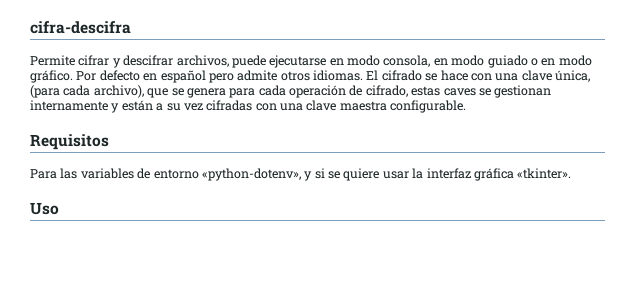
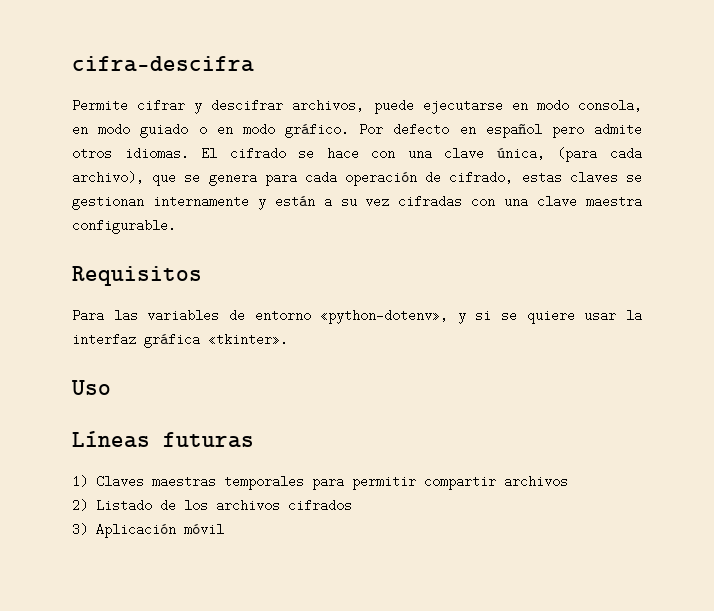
[443,88,476,96] caves -> [569,171,618,184] claves
(59, 208) none -> [72,431,254,448] [72,475,568,490] [72,499,352,512] [72,523,224,538] // Líneas futuras // 1) Claves maestras temporales para permitir compartir archivos // 2) Listado de los archivos cifrados // 3) Aplicación móvil

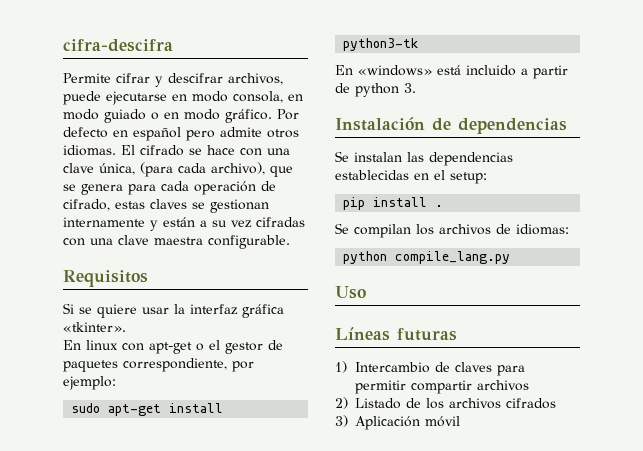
[72,309,492,324] Para las variables de entorno «python-dotenv», y si -> [63,303,74,314] Si
(288, 339) none -> [63,340,283,354] [63,358,254,372] [63,376,116,390] [71,403,224,416] [343,38,419,51] [335,65,568,79] [335,83,416,97] [335,117,567,134] [335,151,513,166] [335,170,487,184] [343,197,444,210] [335,223,569,238] [343,251,511,264] // En linux con apt-get o el gestor de paquetes correspondiente, por ejemplo: // sudo apt-get install python3-tk // En «windows» está incluido a partir de python 3. // Instalación de dependencias // Se instalan las dependencias establecidas en el setup: // pip install . // Se compilan los archivos de idiomas: // python compile_lang.py
[95,475,304,490] Claves maestras temporales -> [355,362,493,373] Intercambio de claves

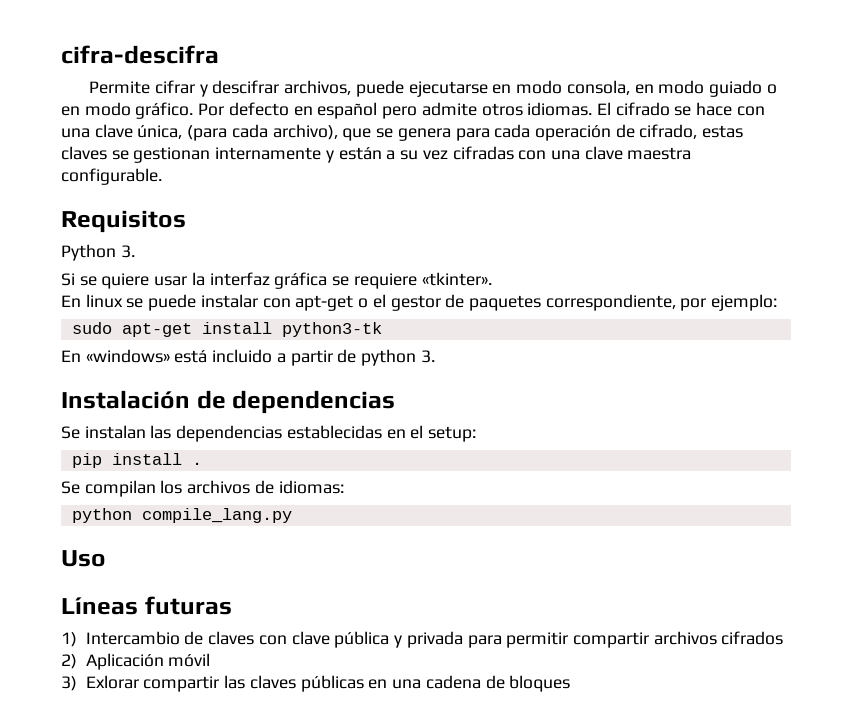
(148, 278) none -> [61,244,135,261] // Python 3.
(284, 311) none -> [332,273,417,289] se requiere
(118, 345) none -> [126,294,258,311] se puede instalar
(493, 367) none -> [258,631,463,648] con clave pública y privada
[335,397,502,409] // 2) Listado de los archivos -> (717, 638) none
[335,415,348,427] 3) -> [61,654,77,669] 2)
(461, 421) none -> [61,675,571,692] // 3) Exlorar compartir las claves públicas en una cadena de bloques

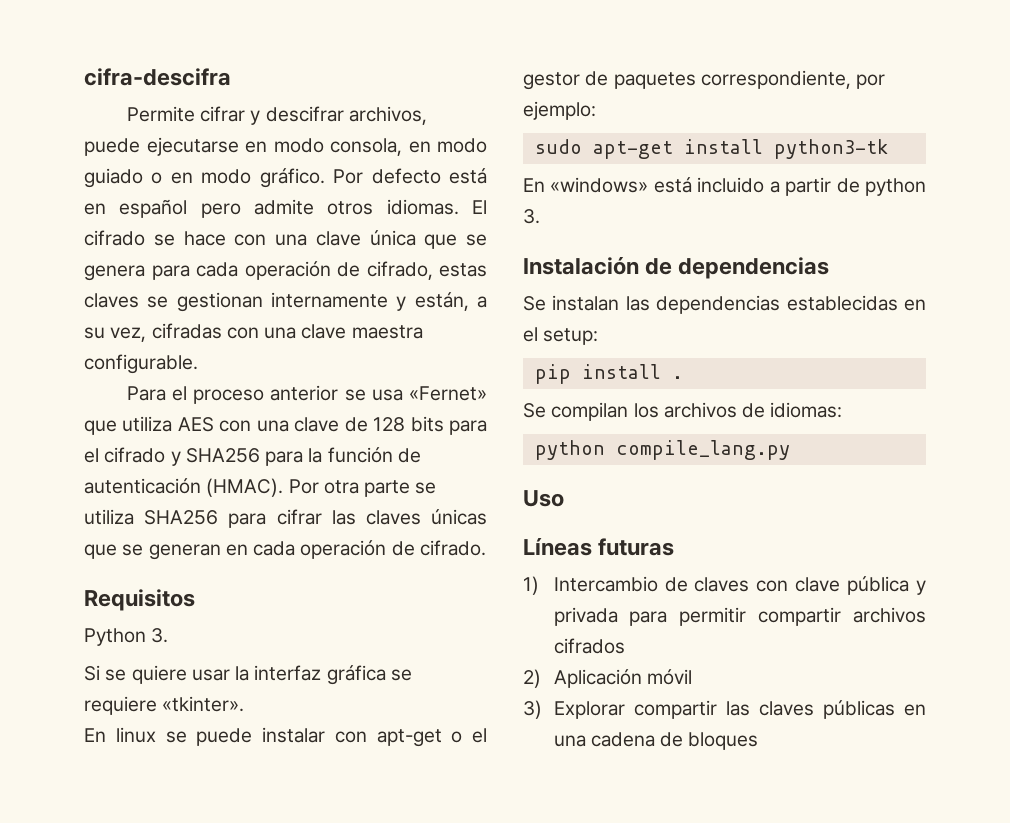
(289, 109) none -> [449,168,487,184] está
[137,124,338,141] única, (para cada archivo), -> [369,230,416,246] única
[338,147,382,160] están -> [414,292,469,311] están,
[422,150,448,160] vez -> [110,327,147,342] vez,
(162, 176) none -> [126,385,487,404] [84,416,488,435] [84,447,421,466] [84,478,437,497] [84,509,487,528] [84,540,486,560] // Para el proceso anterior se usa «Fernet» que utiliza AES con una clave de 128 bits para el cifrado y SHA256 para la función de autenticación (HMAC). Por otra parte se utiliza SHA256 para cifrar las claves únicas que se generan en cada operación de cifrado.
[85,675,139,689] Exlorar -> [553,701,625,719] Explorar

